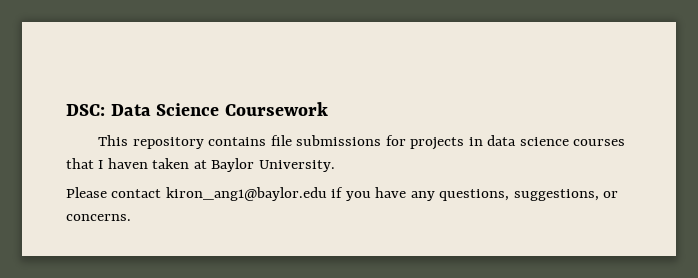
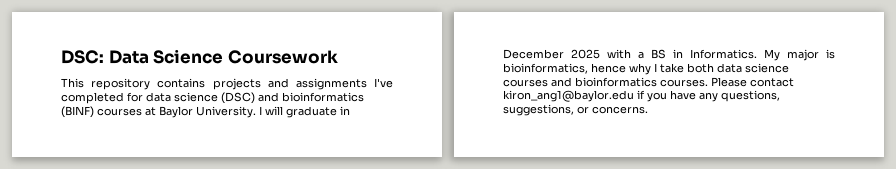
[270,135,626,150] [66,158,335,172] file submissions for projects in data science courses that I haven taken at Baylor University. // -> [212,78,393,90] [61,92,364,104] [61,106,350,118] [503,49,835,61] [503,63,789,75] [503,77,708,87] projects and assignments I've completed for data science (DSC) and bioinformatics (BINF) courses at Baylor University. I will graduate in December 2025 with a BS in Informatics. My major is bioinformatics, hence why I take both data science courses and bioinformatics courses.

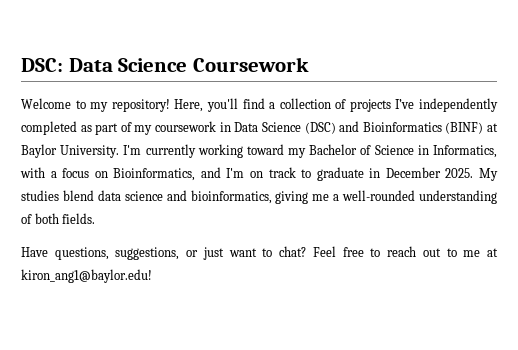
[61,78,393,90] [61,92,364,104] [61,106,350,118] [503,49,835,61] [503,63,789,75] [503,77,794,87] [503,90,780,102] [503,104,648,116] This repository contains projects and assignments I've completed for data science (DSC) and bioinformatics (BINF) courses at Baylor University. I will graduate in December 2025 with a BS in Informatics. My major is bioinformatics, hence why I take both data science courses and bioinformatics courses. Please contact kiron_ang1@baylor.edu if you have any questions, suggestions, or concerns. -> [21,98,498,112] [21,121,499,135] [21,144,498,158] [20,167,498,181] [21,190,497,204] [21,213,96,224] [21,246,499,260] [21,269,152,283] Welcome to my repository! Here, you'll find a collection of projects I’ve independently completed as part of my coursework in Data Science (DSC) and Bioinformatics (BINF) at Baylor University. I'm currently working toward my Bachelor of Science in Informatics, with a focus on Bioinformatics, and I'm on track to graduate in December 2025. My studies blend data science and bioinformatics, giving me a well-rounded understanding of both fields. // Have questions, suggestions, or just want to chat? Feel free to reach out to me at kiron_ang1@baylor.edu!

